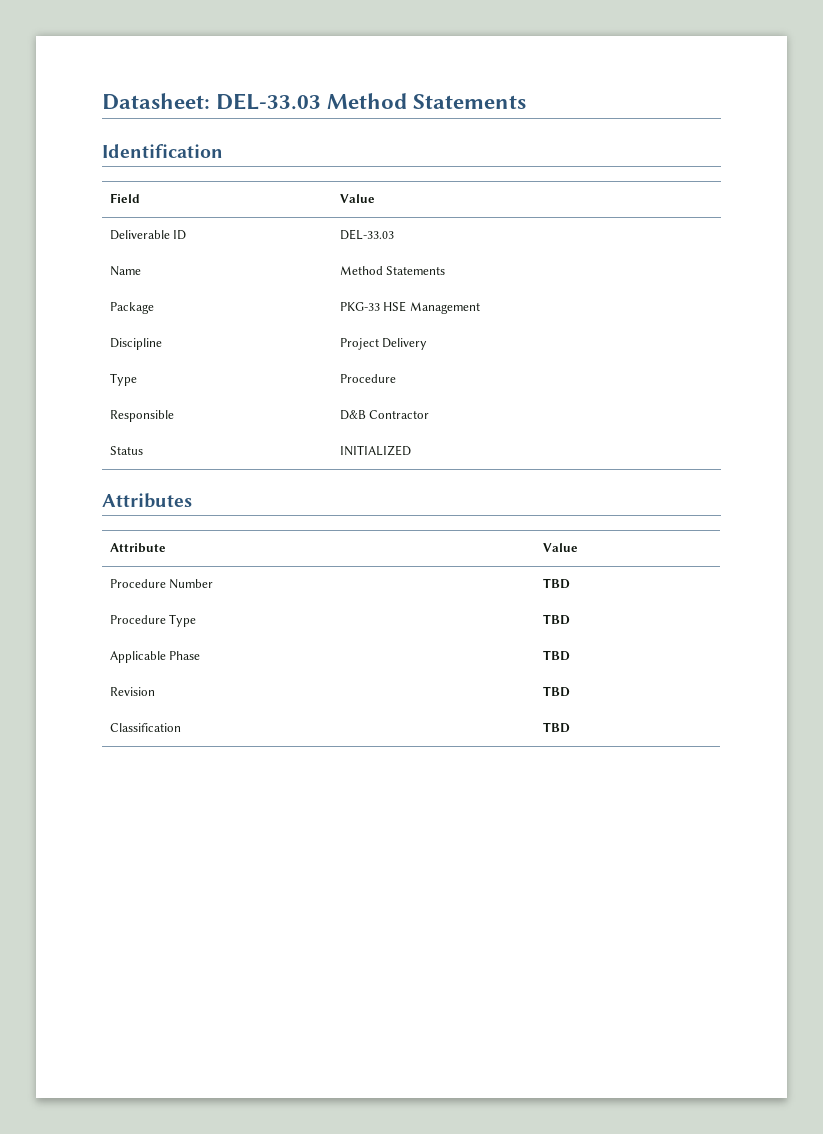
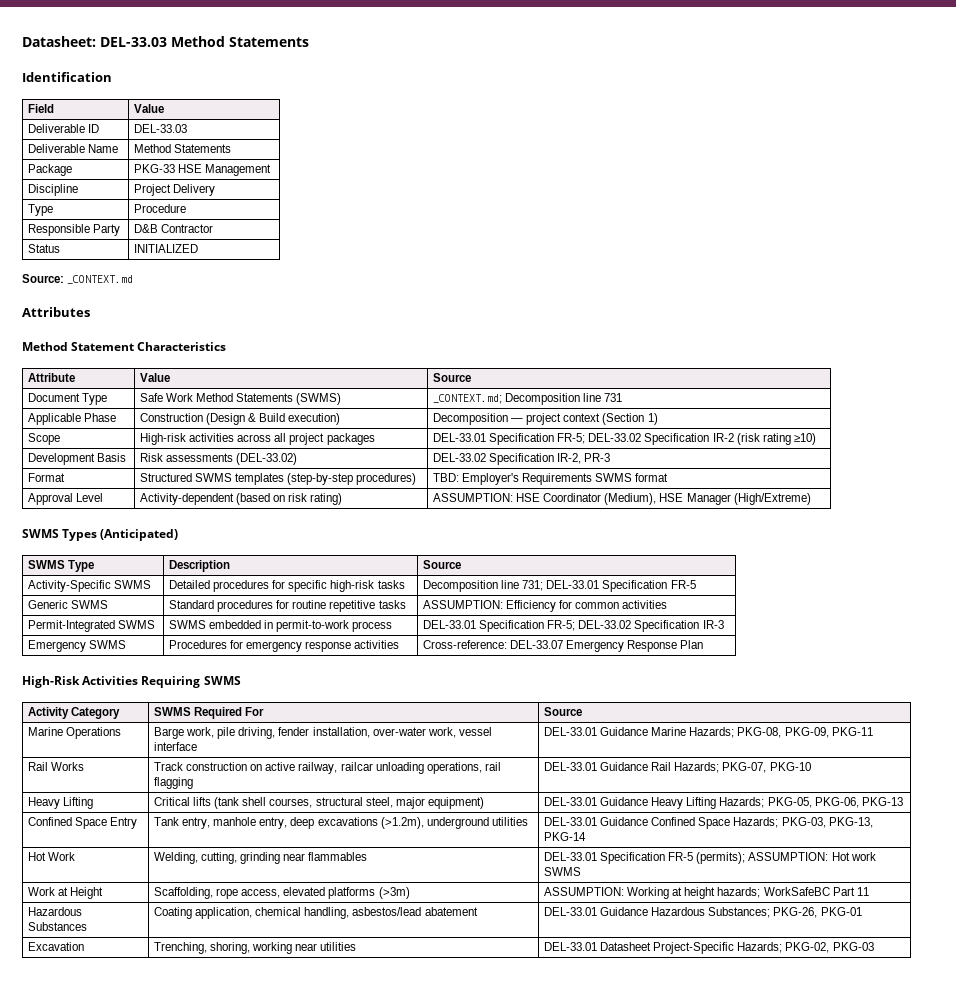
(394, 234) none -> [28,144,86,153] Deliverable
(174, 416) none -> [93,224,121,236] Party
(411, 450) none -> [22,274,134,284] // Source: _CONTEXT.md
(192, 500) none -> [22,342,227,351] // Method Statement Characteristics
[109,579,214,589] [542,578,570,589] [109,614,197,627] [542,614,570,625] [109,651,201,663] [542,650,570,661] [109,687,155,696] [542,686,570,697] [109,723,181,732] [542,722,570,733] // Procedure Number | TBD // Procedure Type | TBD // Applicable Phase | TBD // Revision | TBD // Classification | TBD -> [433,373,472,382] [28,393,108,405] [140,393,342,405] [433,393,623,405] [28,413,117,425] [140,413,341,425] [433,413,658,425] [28,433,61,445] [140,433,375,445] [433,433,816,445] [28,453,127,465] [140,453,298,465] [433,453,611,465] [28,473,66,482] [140,473,417,485] [433,473,669,485] [28,493,104,505] [140,493,343,505] [433,493,811,505] [22,529,179,541] [28,560,95,572] [169,560,231,572] [423,560,462,569] [28,580,152,592] [169,580,405,592] [423,580,696,592] [28,600,109,609] [169,600,406,612] [423,600,668,612] [28,620,156,632] [169,620,393,632] [423,620,724,632] [28,640,127,652] [169,640,400,652] [423,640,704,652] [22,676,241,688] [28,707,121,719] [154,707,265,719] [544,707,583,716] [28,727,122,739] [154,727,492,739] [154,742,198,751] [544,727,873,738] [28,762,85,771] [154,762,501,774] [154,777,194,789] [544,762,811,773] [28,797,94,809] [154,797,484,809] [544,797,903,809] [28,817,138,829] [154,817,528,829] [544,817,873,829] [544,832,587,841] [28,852,76,861] [154,852,368,864] [544,852,876,864] [544,867,582,876] [28,887,104,899] [154,887,410,899] [544,887,869,899] [28,907,83,916] [28,922,88,931] [154,907,478,919] [544,907,862,918] [28,942,85,951] [154,942,357,954] [544,942,874,954] | Source // Document Type | Safe Work Method Statements (SWMS) | _CONTEXT.md; Decomposition line 731 // Applicable Phase | Construction (Design & Build execution) | Decomposition — project context (Section 1) // Scope | High-risk activities across all project packages | DEL-33.01 Specification FR-5; DEL-33.02 Specification IR-2 (risk rating ≥10) // Development Basis | Risk assessments (DEL-33.02) | DEL-33.02 Specification IR-2, PR-3 // Format | Structured SWMS templates (step-by-step procedures) | TBD: Employer's Requirements SWMS format // Approval Level | Activity-dependent (based on risk rating) | ASSUMPTION: HSE Coordinator (Medium), HSE Manager (High/Extreme) // SWMS Types (Anticipated) // SWMS Type | Description | Source // Activity-Specific SWMS | Detailed procedures for specific high-risk tasks | Decomposition line 731; DEL-33.01 Specification FR-5 // Generic SWMS | Standard procedures for routine repetitive tasks | ASSUMPTION: Efficiency for common activities // Permit-Integrated SWMS | SWMS embedded in permit-to-work process | DEL-33.01 Specification FR-5; DEL-33.02 Specification IR-3 // Emergency SWMS | Procedures for emergency response activities | Cross-reference: DEL-33.07 Emergency Response Plan // High-Risk Activities Requiring SWMS // Activity Category | SWMS Required For | Source // Marine Operations | Barge work, pile driving, fender installation, over-water work, vessel interface | DEL-33.01 Guidance Marine Hazards; PKG-08, PKG-09, PKG-11 // Rail Works | Track construction on active railway, railcar unloading operations, rail flagging | DEL-33.01 Guidance Rail Hazards; PKG-07, PKG-10 // Heavy Lifting | Critical lifts (tank shell courses, structural steel, major equipment) | DEL-33.01 Guidance Heavy Lifting Hazards; PKG-05, PKG-06, PKG-13 // Confined Space Entry | Tank entry, manhole entry, deep excavations (>1.2m), underground utilities | DEL-33.01 Guidance Confined Space Hazards; PKG-03, PKG-13, PKG-14 // Hot Work | Welding, cutting, grinding near flammables | DEL-33.01 Specification FR-5 (permits); ASSUMPTION: Hot work SWMS // Work at Height | Scaffolding, rope access, elevated platforms (>3m) | ASSUMPTION: Working at height hazards; WorkSafeBC Part 11 // Hazardous Substances | Coating application, chemical handling, asbestos/lead abatement | DEL-33.01 Guidance Hazardous Substances; PKG-26, PKG-01 // Excavation | Trenching, shoring, working near utilities | DEL-33.01 Datasheet Project-Specific Hazards; PKG-02, PKG-03

